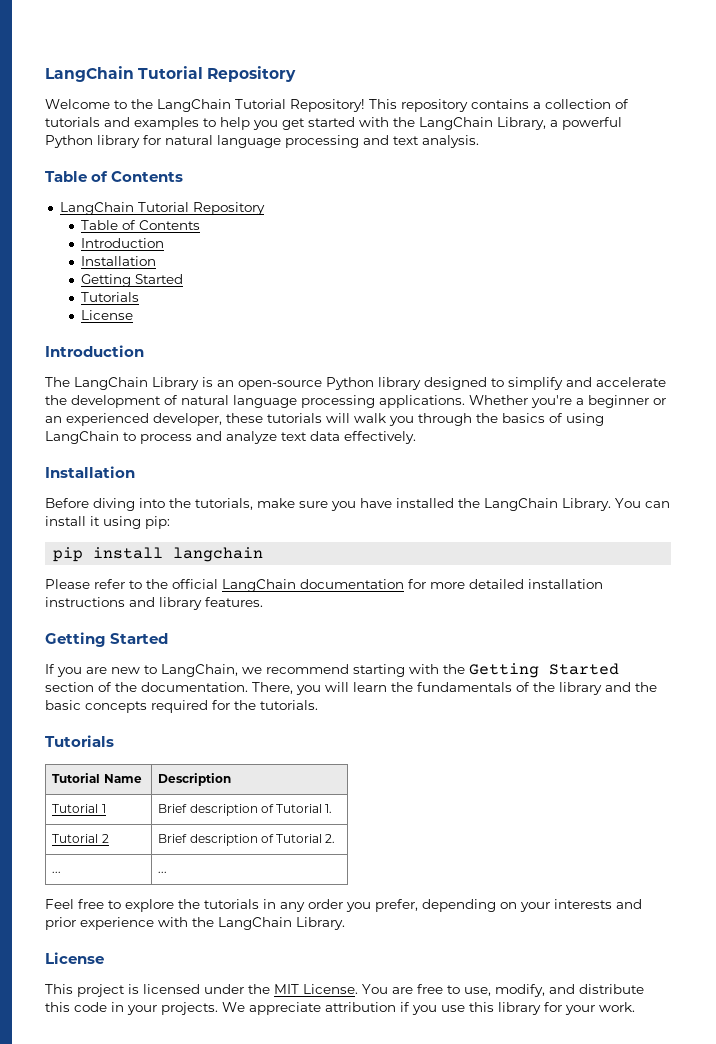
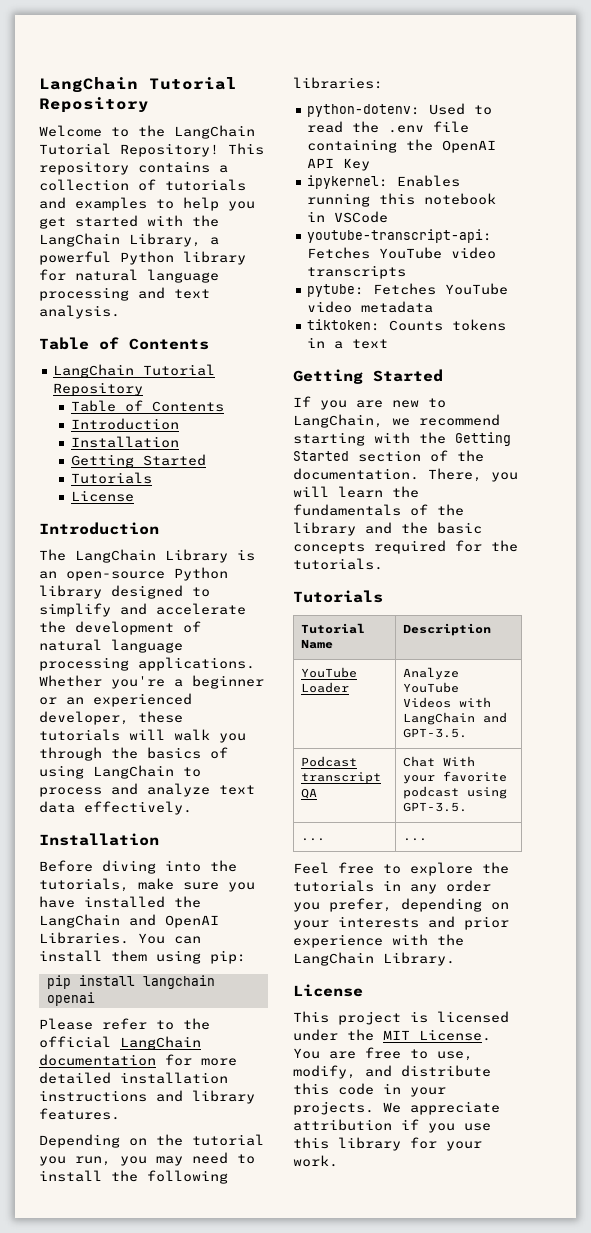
[562,498,611,511] Library. -> [129,914,219,928] [39,932,129,944] and OpenAI Libraries.
[90,516,100,526] it -> [111,950,147,962] them
(264, 554) none -> [46,992,95,1006] openai
(263, 602) none -> [39,1134,264,1148] [39,1152,255,1166] [39,1170,228,1184] [293,77,383,89] [307,103,493,117] [307,121,470,133] [307,139,497,153] [307,158,371,171] [307,175,461,189] [307,193,497,207] [307,211,389,223] [307,229,493,243] [307,247,497,259] [307,265,407,279] [307,283,509,297] [307,301,434,313] [307,319,507,331] [307,337,389,349] // Depending on the tutorial you run, you may need to install the following libraries: // python-dotenv: Used to read the .env file containing the OpenAI API Key // ipykernel: Enables running this notebook in VSCode // youtube-transcript-api: Fetches YouTube video transcripts // pytube: Fetches YouTube video metadata // tiktoken: Counts tokens in a text
[52,804,106,813] [158,804,333,816] [52,834,109,843] [158,834,336,846] Tutorial 1 | Brief description of Tutorial 1. // Tutorial 2 | Brief description of Tutorial 2. -> [300,667,357,678] [300,682,349,693] [402,667,459,680] [402,682,459,693] [402,697,491,708] [402,712,507,725] [402,728,467,738] [300,756,357,767] [300,772,381,784] [300,788,317,799] [402,756,475,767] [402,771,507,784] [402,786,507,799] [402,802,467,812] YouTube Loader | Analyze YouTube Videos with LangChain and GPT-3.5. // Podcast transcript QA | Chat With your favorite podcast using GPT-3.5.

